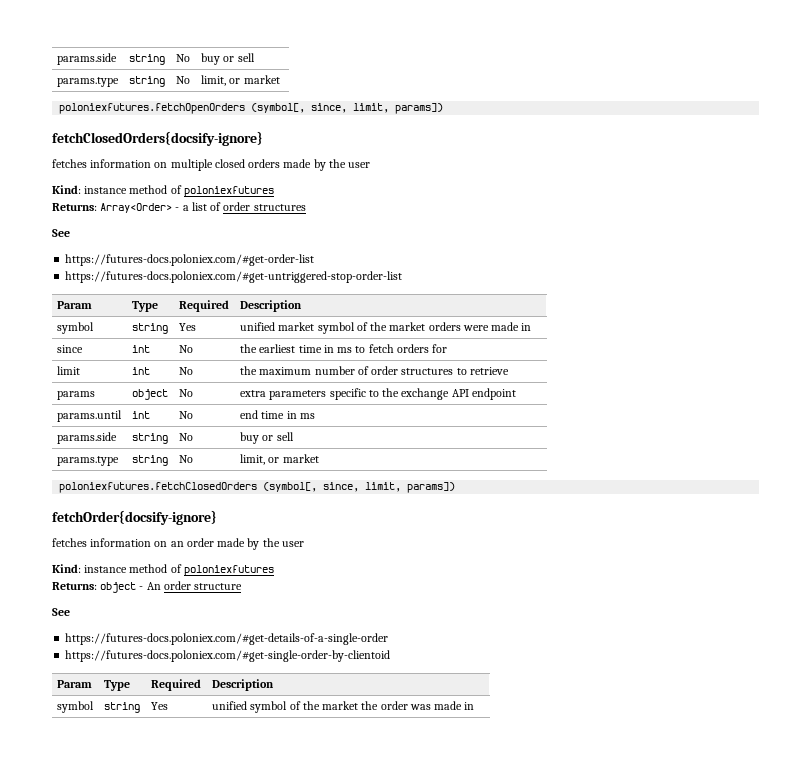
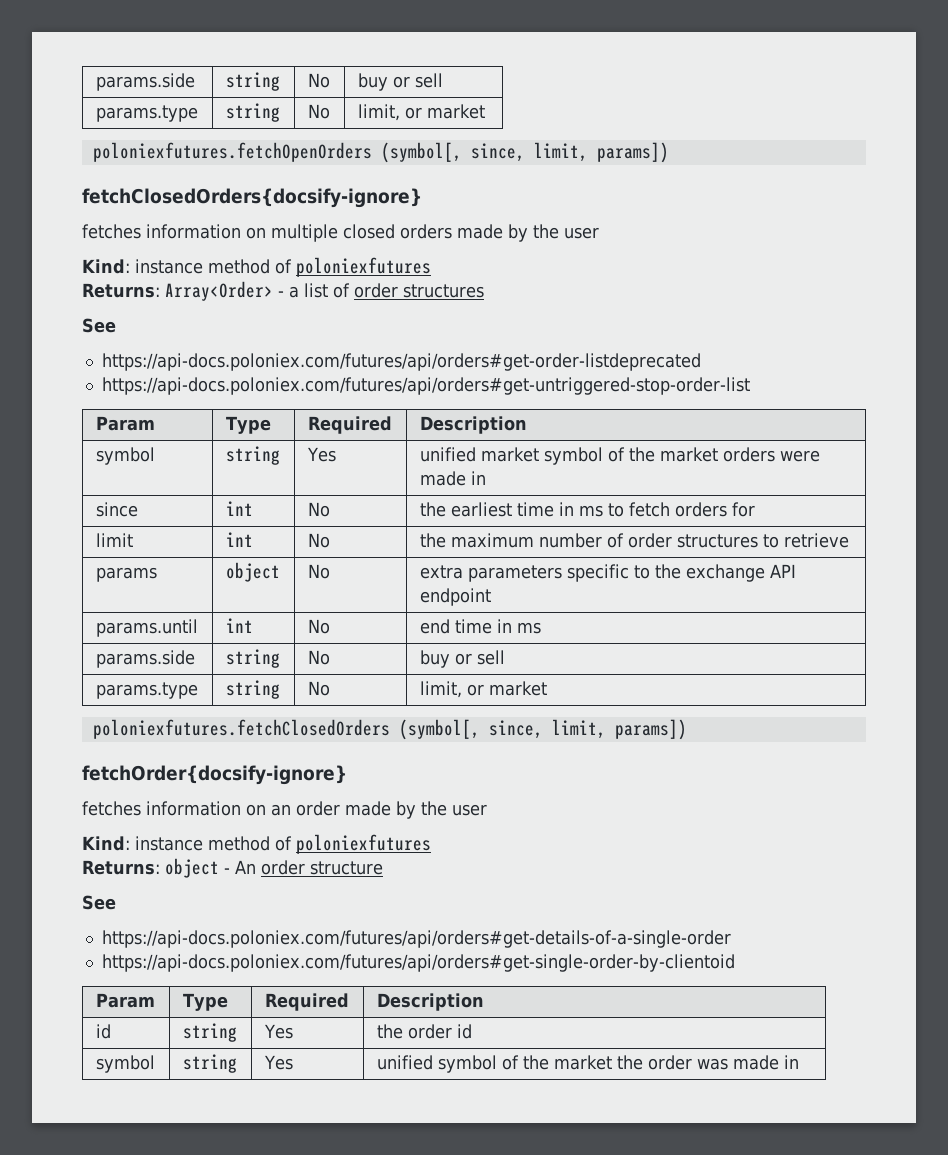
[65,254,315,266] [65,271,403,283] https://futures-docs.poloniex.com/#get-order-list // https://futures-docs.poloniex.com/#get-untriggered-stop-order-list -> [101,353,701,371] [101,377,750,395] https://api-docs.poloniex.com/futures/api/orders#get-order-listdeprecated // https://api-docs.poloniex.com/futures/api/orders#get-untriggered-stop-order-list
[65,633,389,645] [65,650,391,662] [57,680,93,688] [104,680,131,691] [151,679,202,691] [212,679,275,691] https://futures-docs.poloniex.com/#get-details-of-a-single-order // https://futures-docs.poloniex.com/#get-single-order-by-clientoid // Param | Type | Required | Description -> [101,930,731,948] [101,954,735,972] [95,993,155,1008] [182,993,228,1011] [264,993,349,1011] [376,993,484,1011] [95,1024,111,1039] [182,1023,237,1042] [263,1024,293,1039] [376,1024,472,1039] https://api-docs.poloniex.com/futures/api/orders#get-details-of-a-single-order // https://api-docs.poloniex.com/futures/api/orders#get-single-order-by-clientoid // Param | Type | Required | Description // id | string | Yes | the order id

